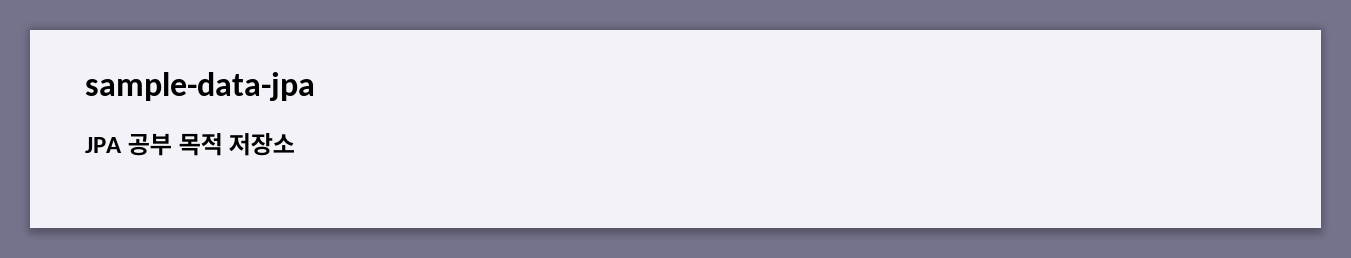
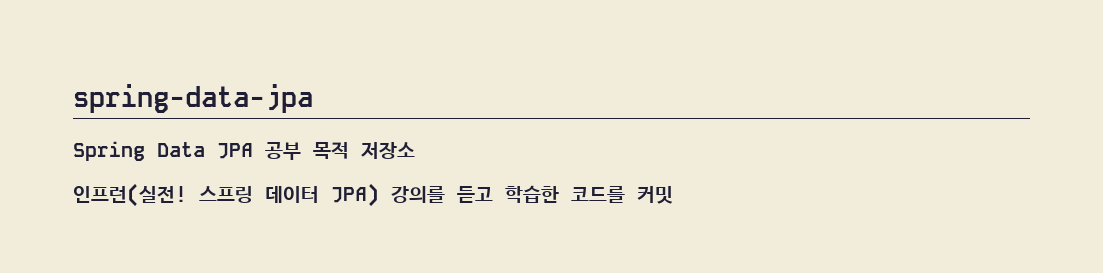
[85,72,315,101] sample-data-jpa // -> [73,84,313,113] [73,141,205,161] spring-data-jpa // Spring Data
(296, 144) none -> [73,183,673,207] // 인프런(실전! 스프링 데이터 JPA) 강의를 듣고 학습한 코드를 커밋

